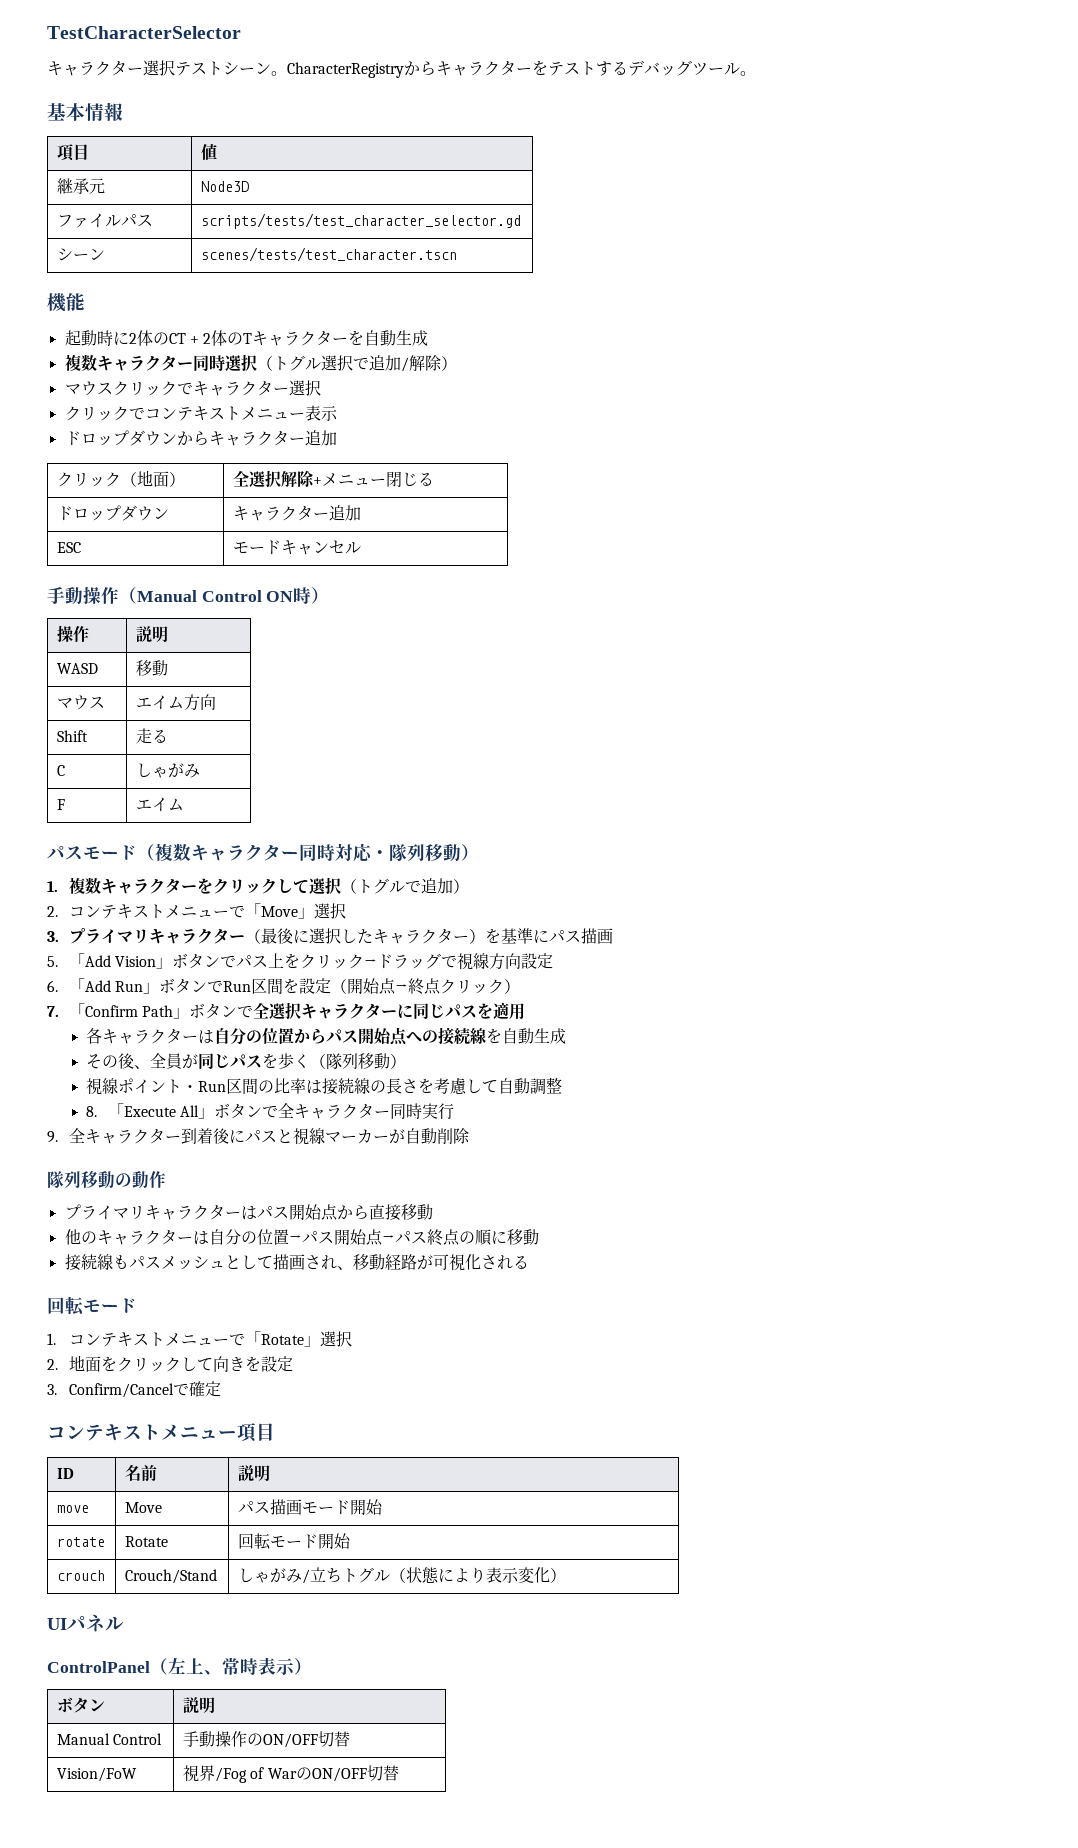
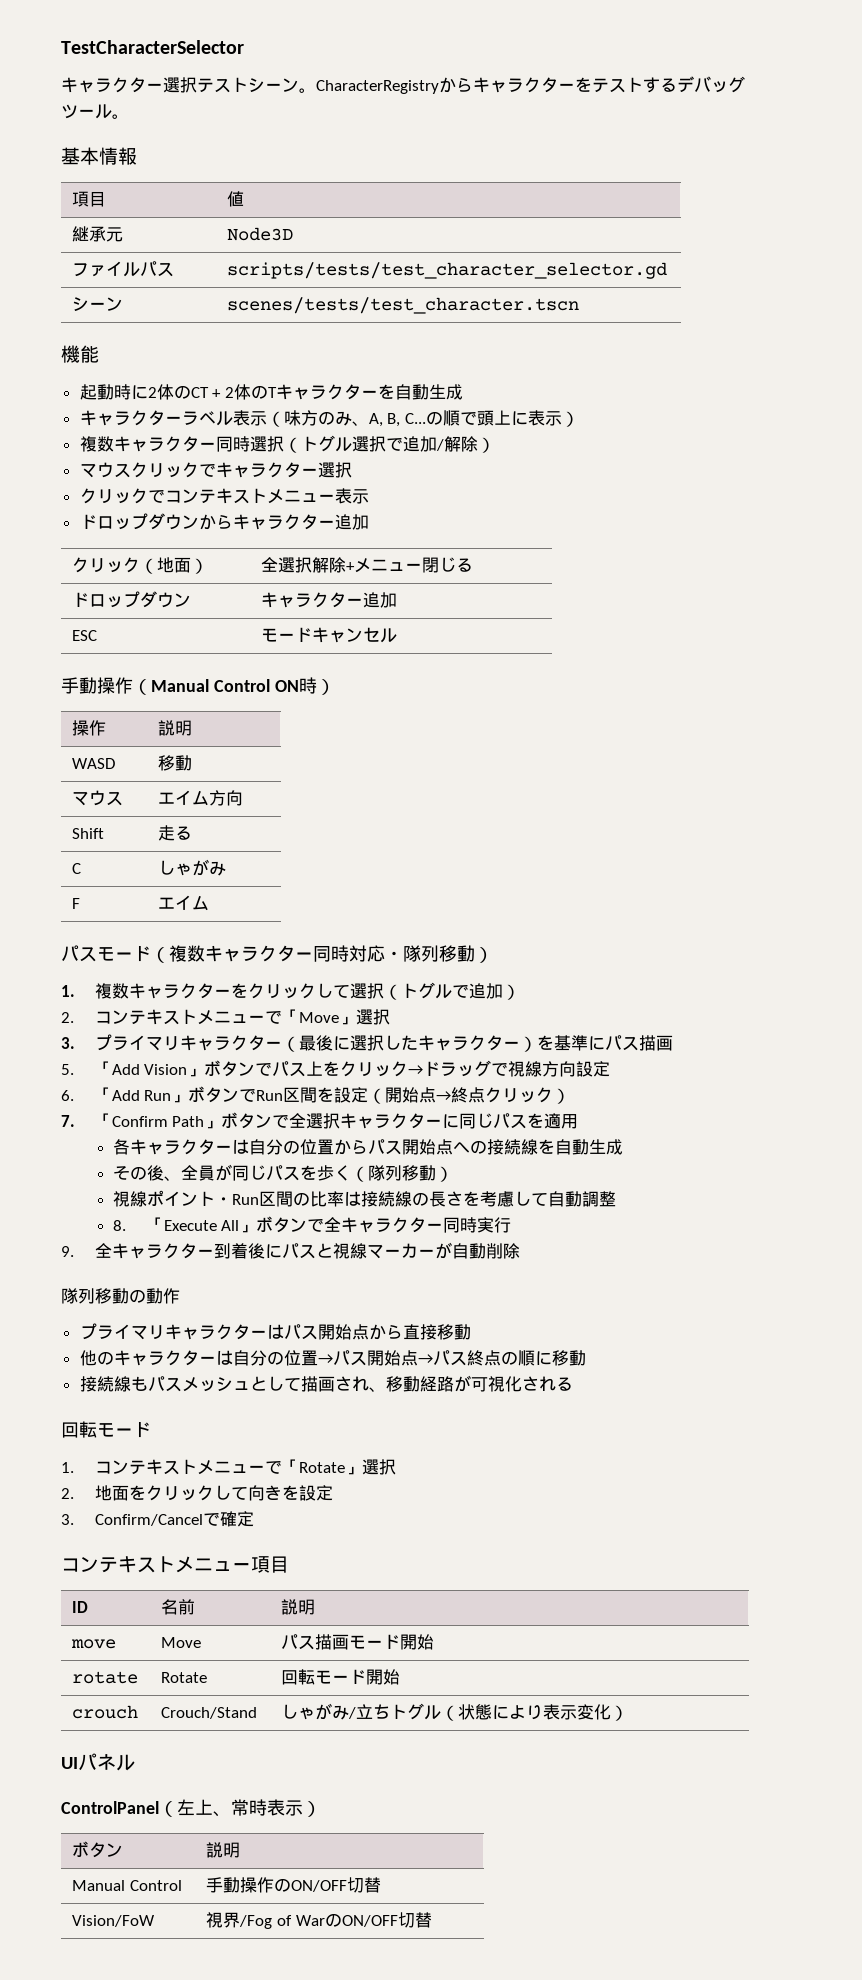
(429, 338) none -> [79,410,579,427] // キャラクターラベル表示（味方のみ、A, B, C...の順で頭上に表示）

